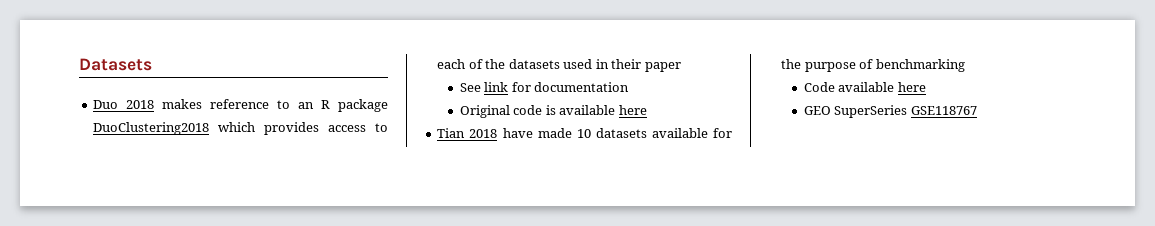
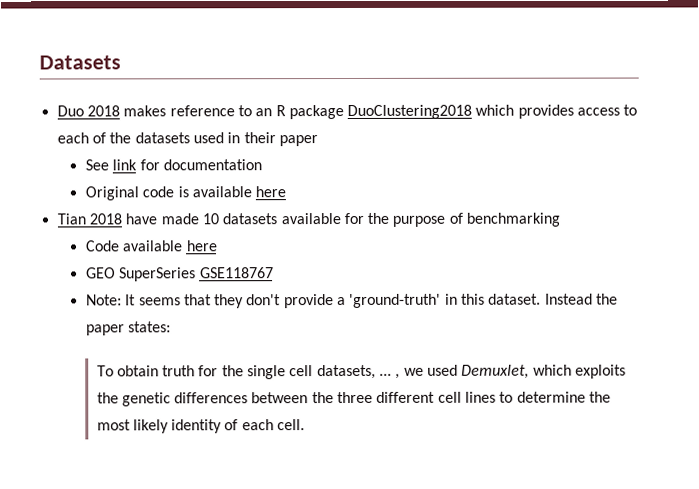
(977, 110) none -> [85,293,619,309] [85,321,172,336] [96,364,626,380] [96,391,612,407] [96,419,306,434] // Note: It seems that they don't provide a 'ground-truth' in this dataset. Instead the paper states: // To obtain truth for the single cell datasets, ... , we used Demuxlet, which exploits the genetic differences between the three different cell lines to determine the most likely identity of each cell.

